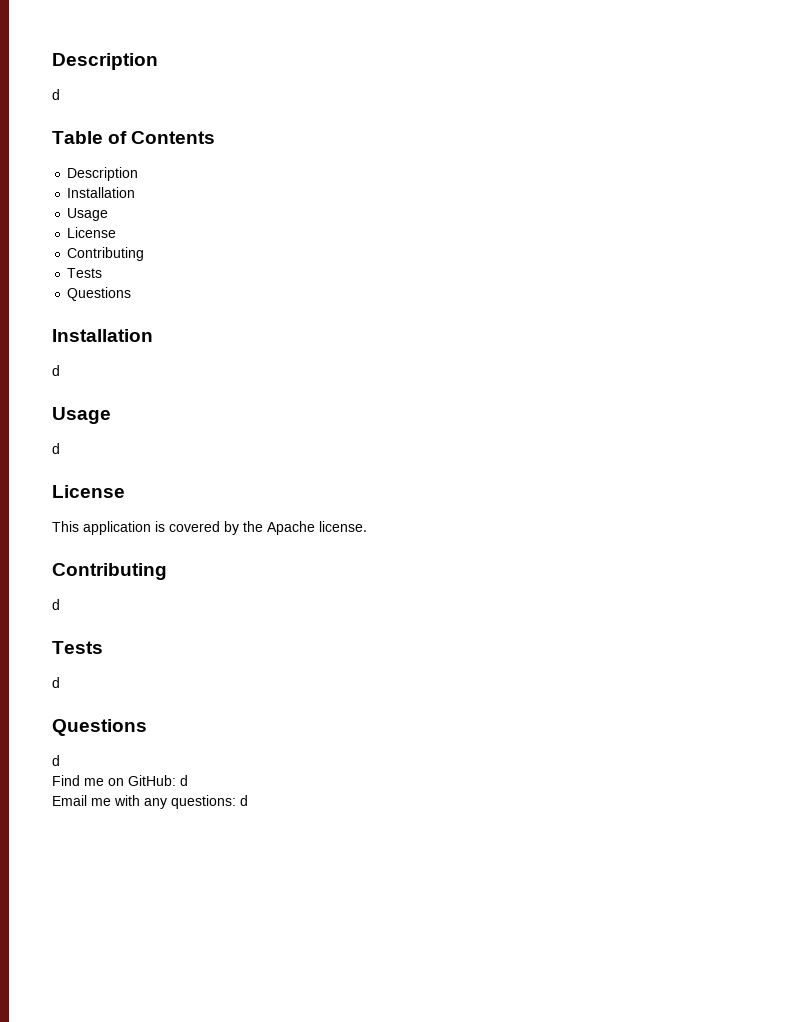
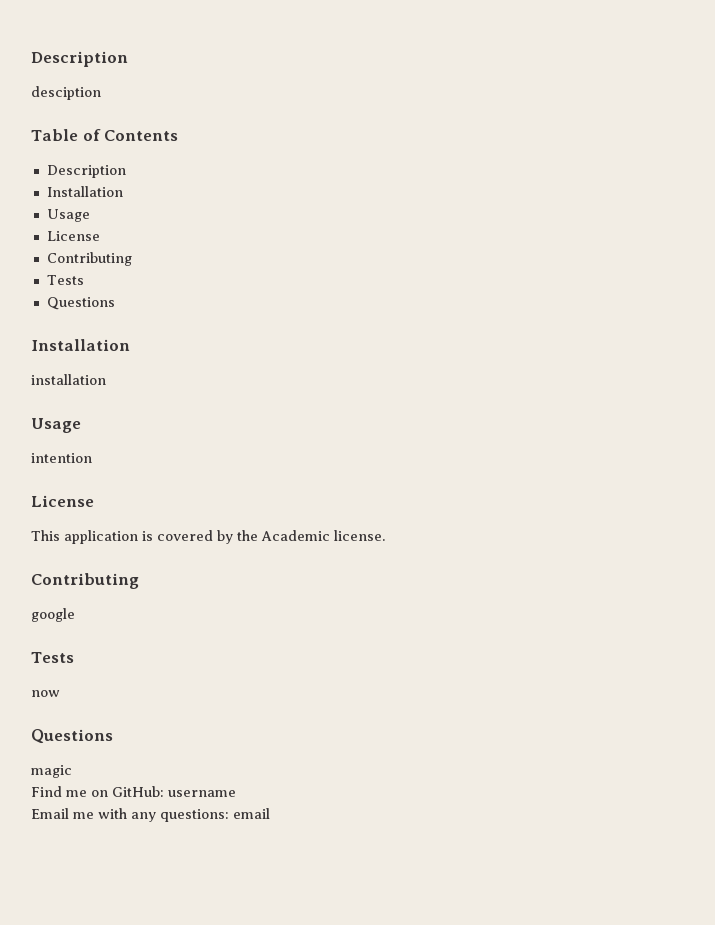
[52,53,158,70] [52,89,60,100] Description // d -> [31,51,128,67] [31,86,101,100] Description // desciption
[52,365,60,376] [52,407,111,424] [52,443,60,454] d // Usage // d -> [31,374,106,385] [31,418,81,433] [31,453,92,463] installation // Usage // intention
[267,521,315,535] Apache -> [261,530,330,541] Academic
[52,599,60,610] [52,641,103,654] [52,677,60,688] [52,719,147,736] [52,755,60,766] d // Tests // d // Questions // d -> [31,608,75,622] [31,652,74,663] [31,690,60,697] [31,729,113,744] [31,765,72,778] google // Tests // now // Questions // magic
[180,775,188,786] d -> [168,790,236,797] username
[240,795,248,806] d -> [233,808,270,819] email

